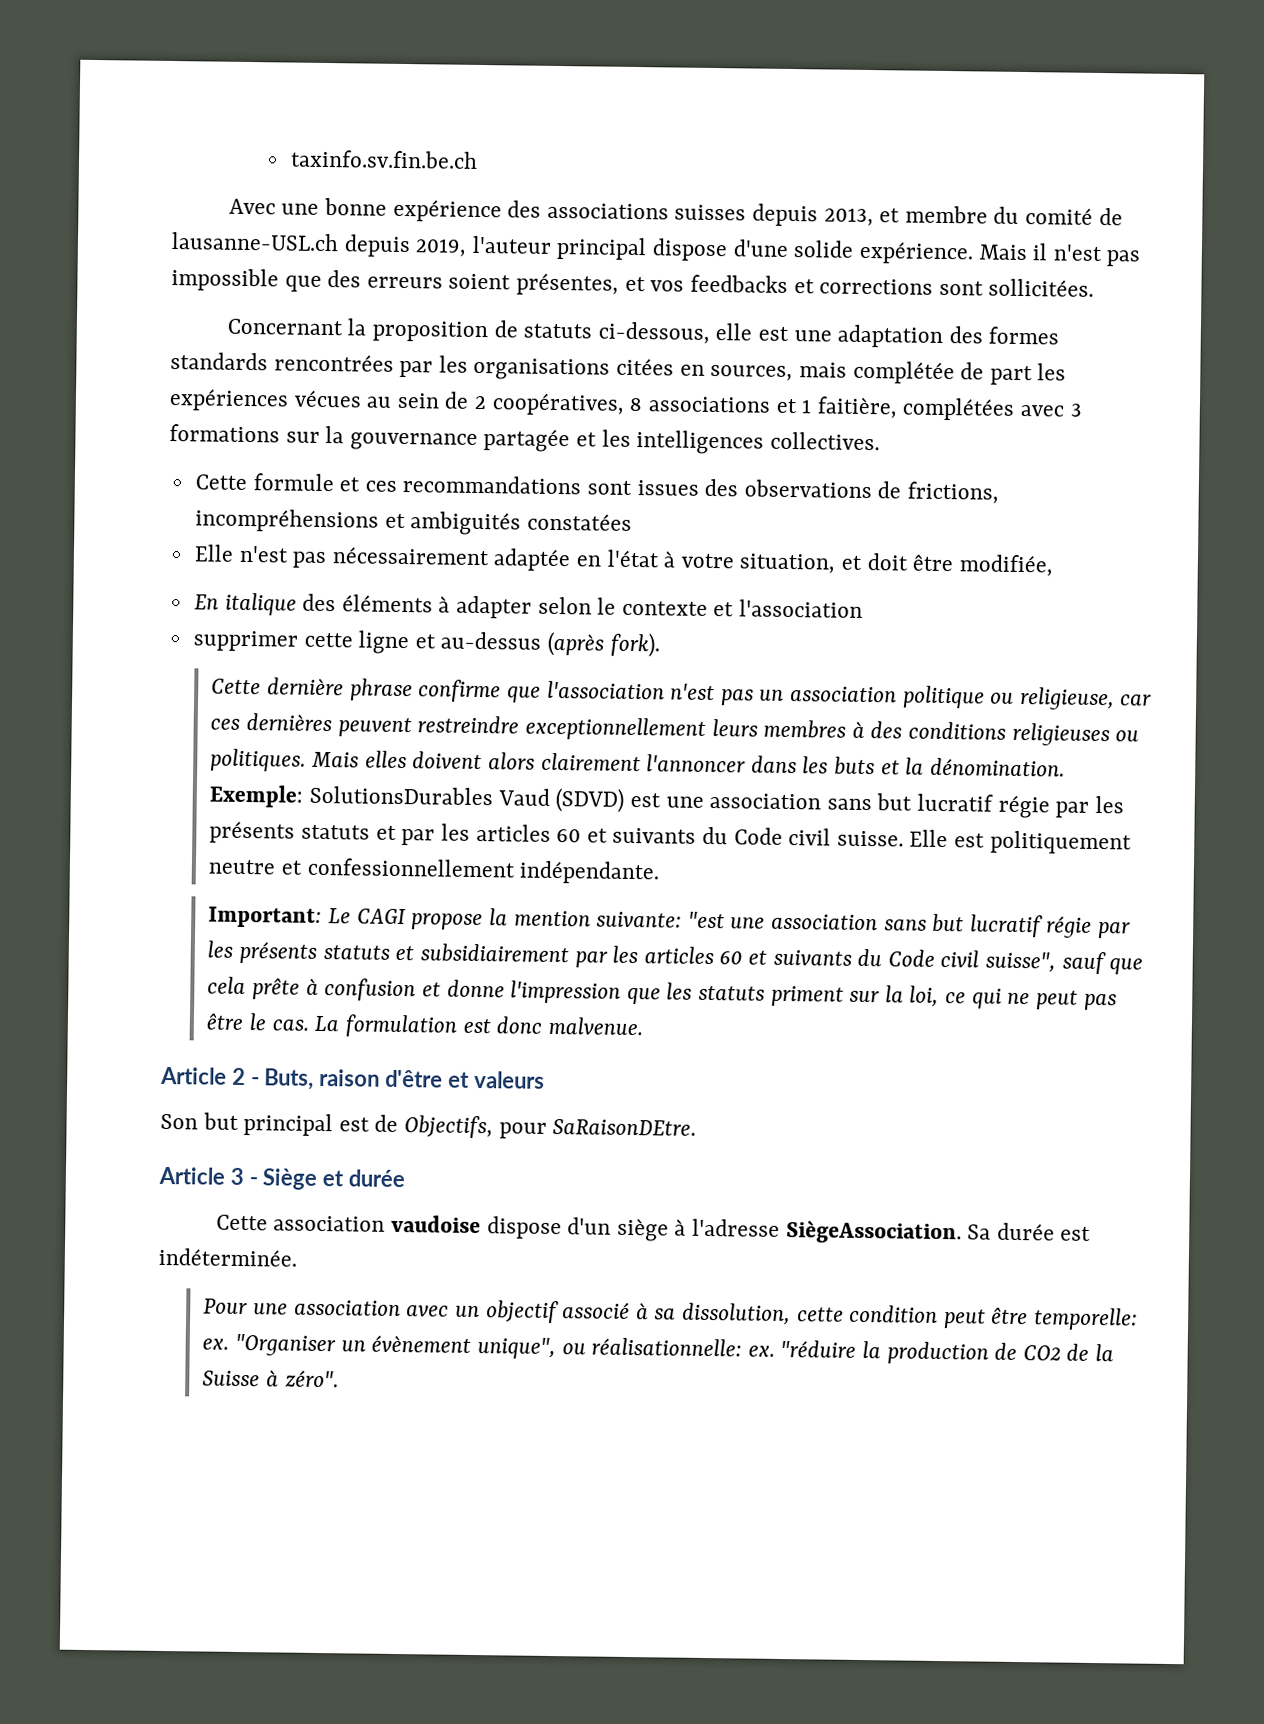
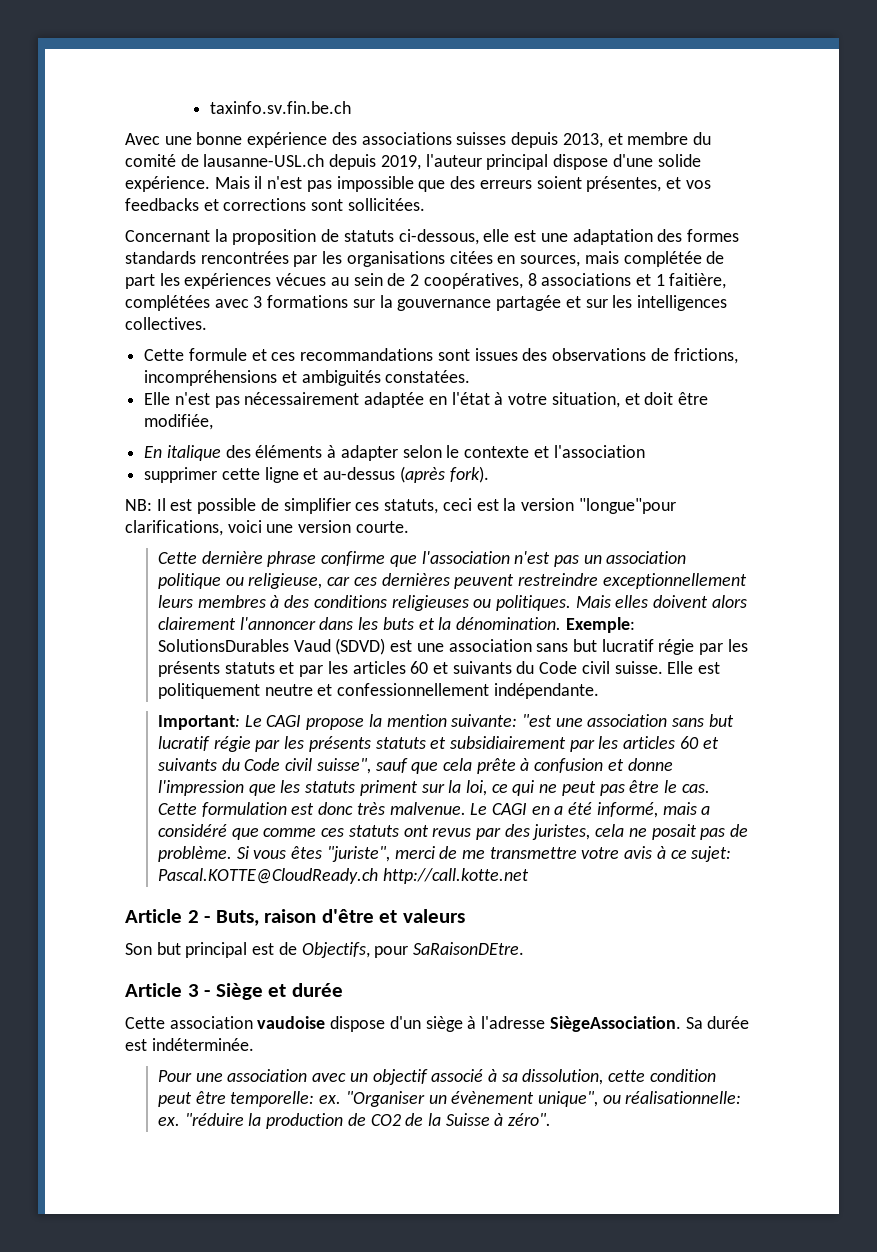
(598, 439) none -> [585,299,608,308] sur
[526,512,632,531] constatées -> [385,370,471,383] constatées.
(660, 645) none -> [125,498,676,514] [125,520,409,536] // NB: Il est possible de simplifier ces statuts, ceci est la version "longue"pour clarifications, voici une version courte.
[314,1015,340,1032] La -> [157,803,197,815] Cette
(543, 1025) none -> [356,802,385,815] très
(643, 1026) none -> [470,802,711,818] [157,824,749,840] [157,846,732,862] [157,868,529,884] Le CAGI en a été informé, mais a considéré que comme ces statuts ont revus par des juristes, cela ne posait pas de problème. Si vous êtes "juriste", merci de me transmettre votre avis à ce sujet: Pascal.KOTTE@CloudReady.ch http://call.kotte.net

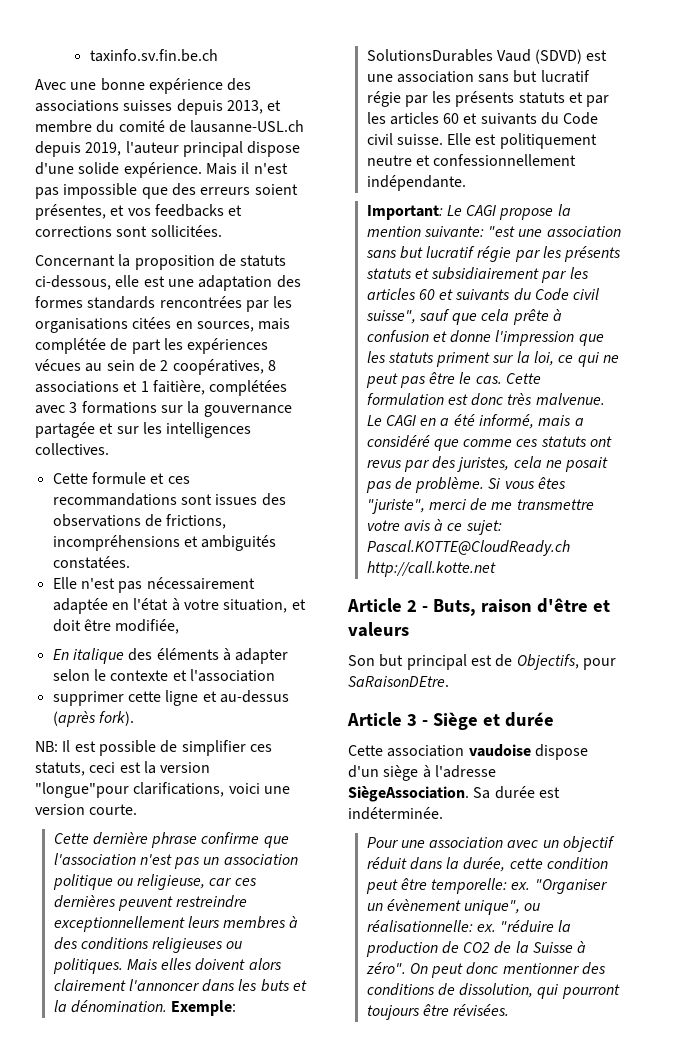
[431,1069,604,1085] associé à sa dissolution, -> [366,857,506,872] réduit dans la durée,
(552, 1119) none -> [409,962,607,978] [366,983,620,999] [366,1004,510,1020] On peut donc mentionner des conditions de dissolution, qui pourront toujours être révisées.

